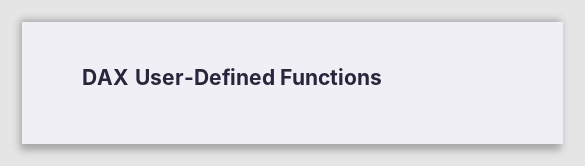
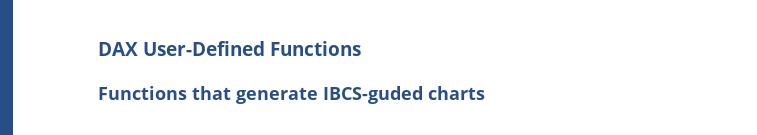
(383, 76) none -> [98,86,485,104] // Functions that generate IBCS-guded charts

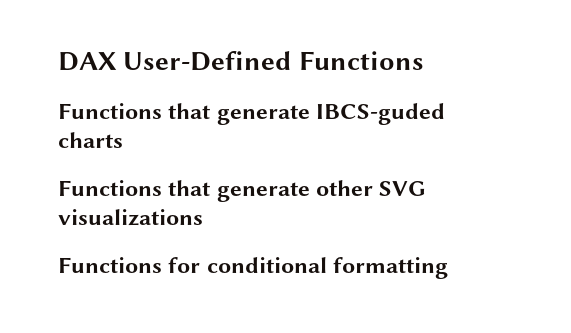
(485, 93) none -> [58,180,427,202] [58,209,203,226] [58,257,449,279] // Functions that generate other SVG visualizations // Functions for conditional formatting

